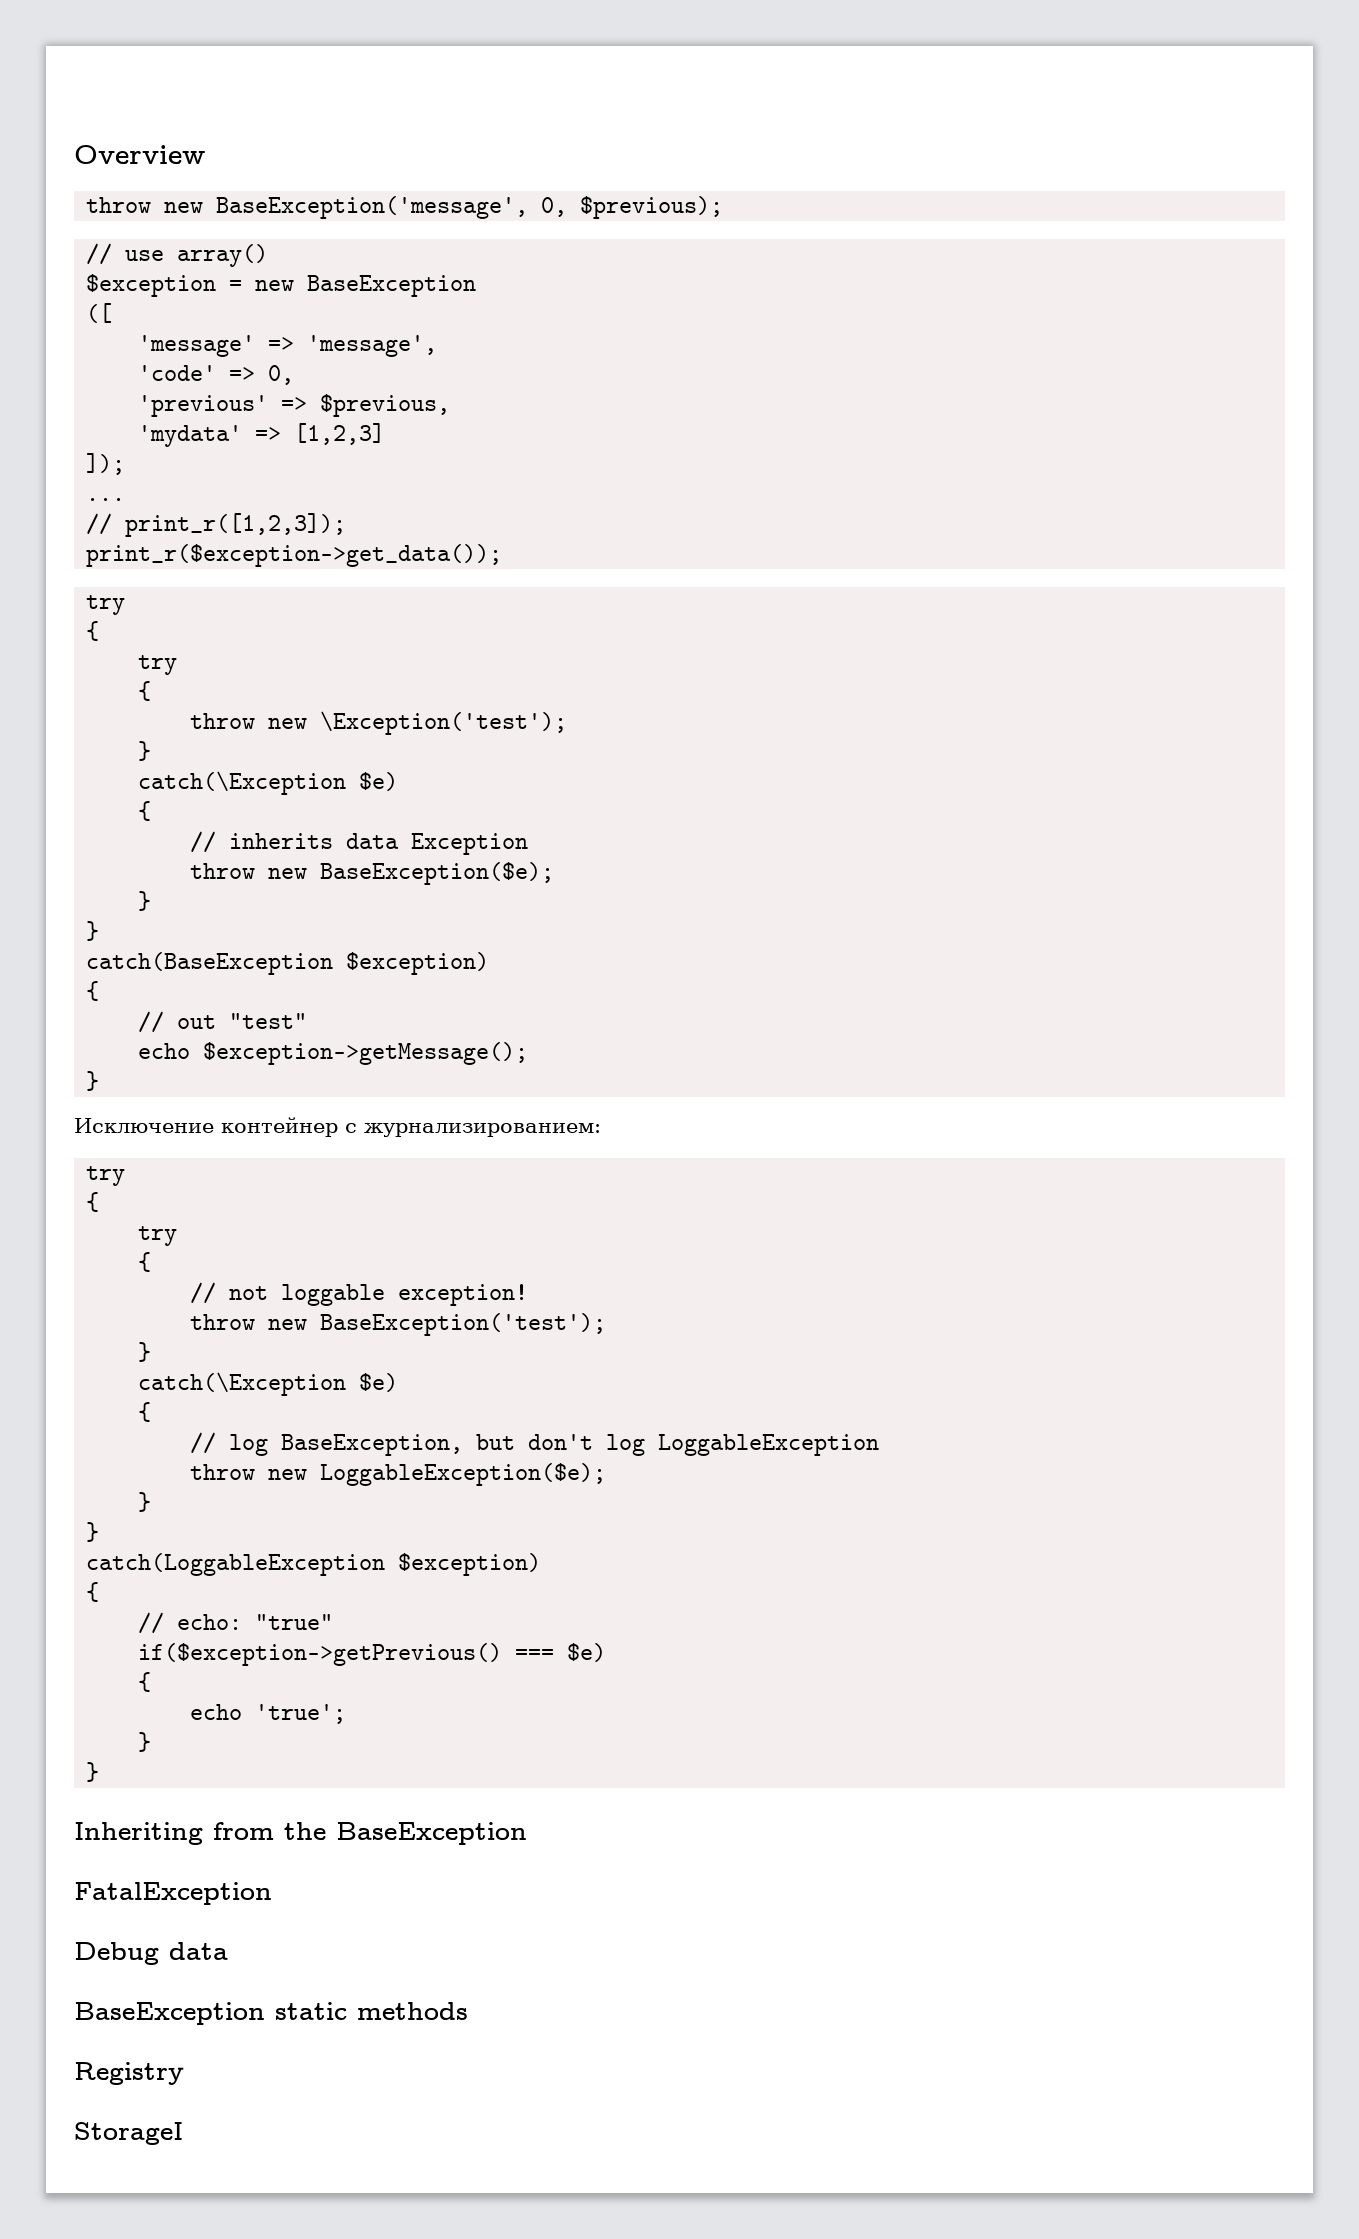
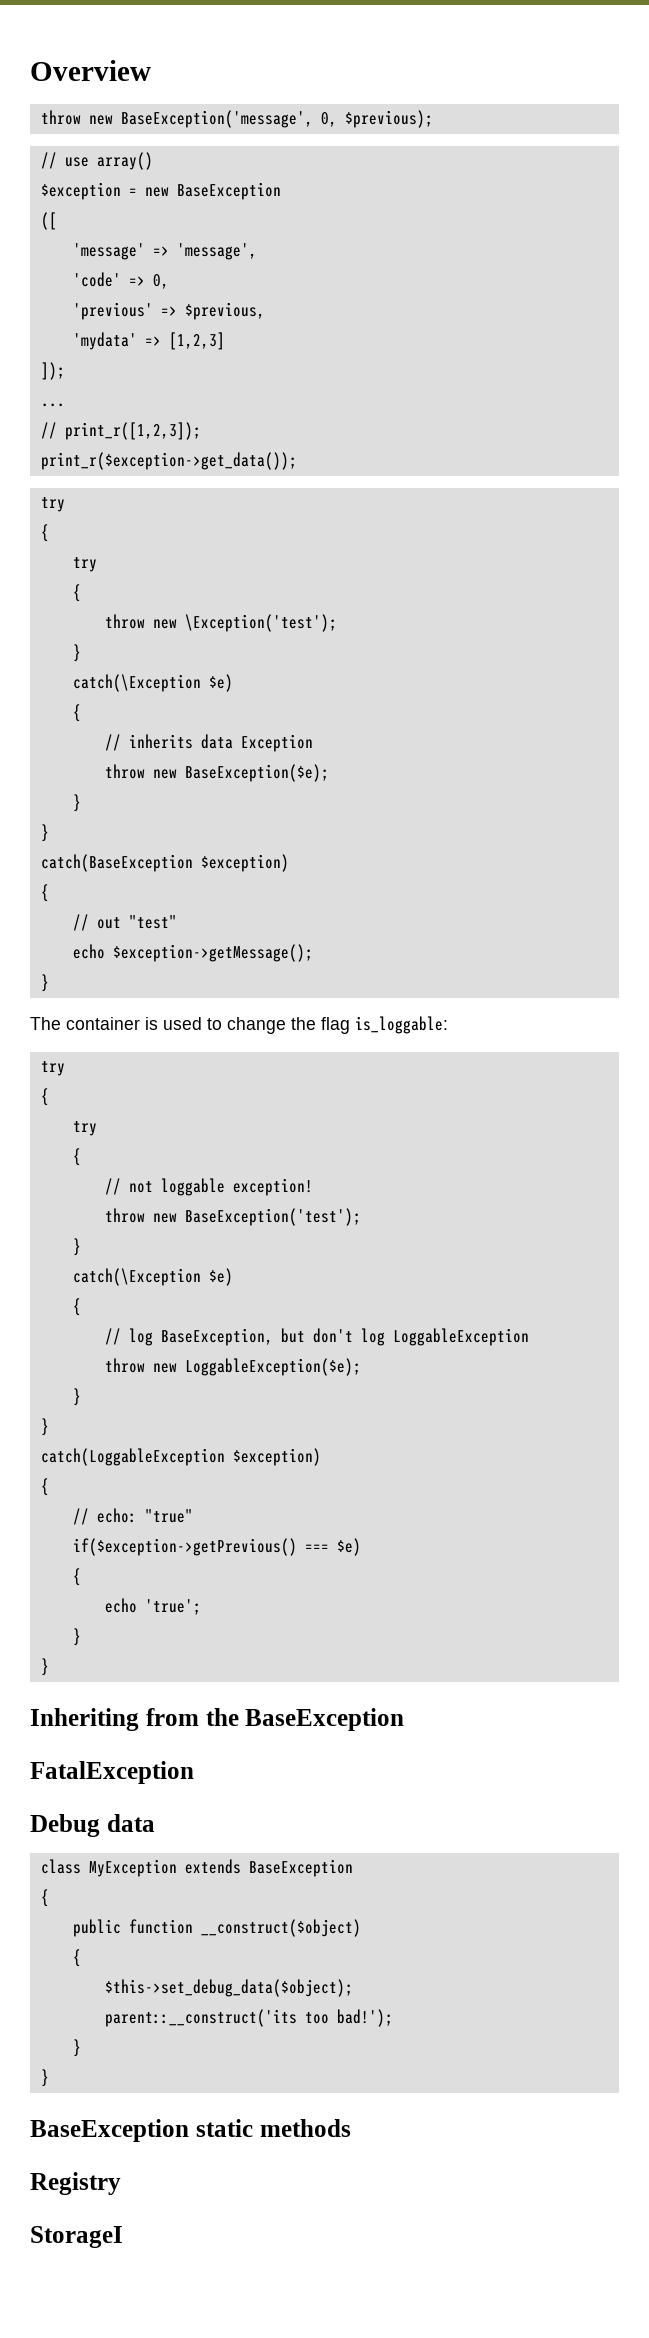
[74,1117,601,1137] Исключение контейнер с журнализированием: -> [30,1016,448,1034] The container is used to change the flag is_loggable:
(228, 1951) none -> [40,1859,353,1877] [40,1889,49,1907] [72,1919,361,1937] [72,1949,81,1967] [104,1979,353,1997] [104,2009,393,2027] [72,2039,81,2057] [40,2069,49,2087] // class MyException extends BaseException // { // public function __construct($object) // { // $this->set_debug_data($object); // parent::__construct('its too bad!'); // } // }

